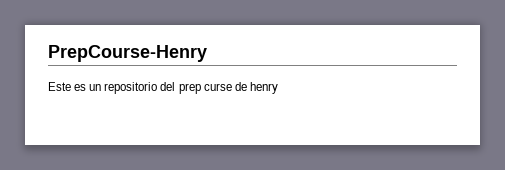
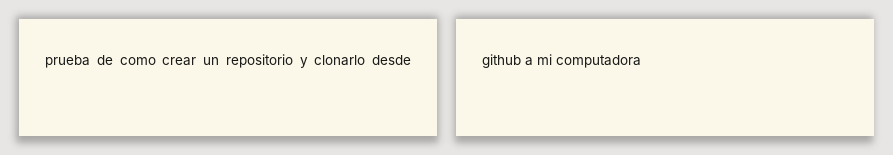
[48,45,207,62] [48,82,278,94] PrepCourse-Henry // Este es un repositorio del prep curse de henry -> [45,54,641,68] prueba de como crear un repositorio y clonarlo desde github a mi computadora

